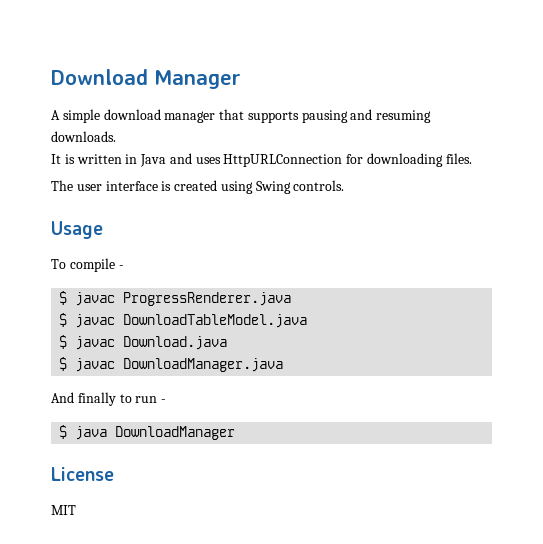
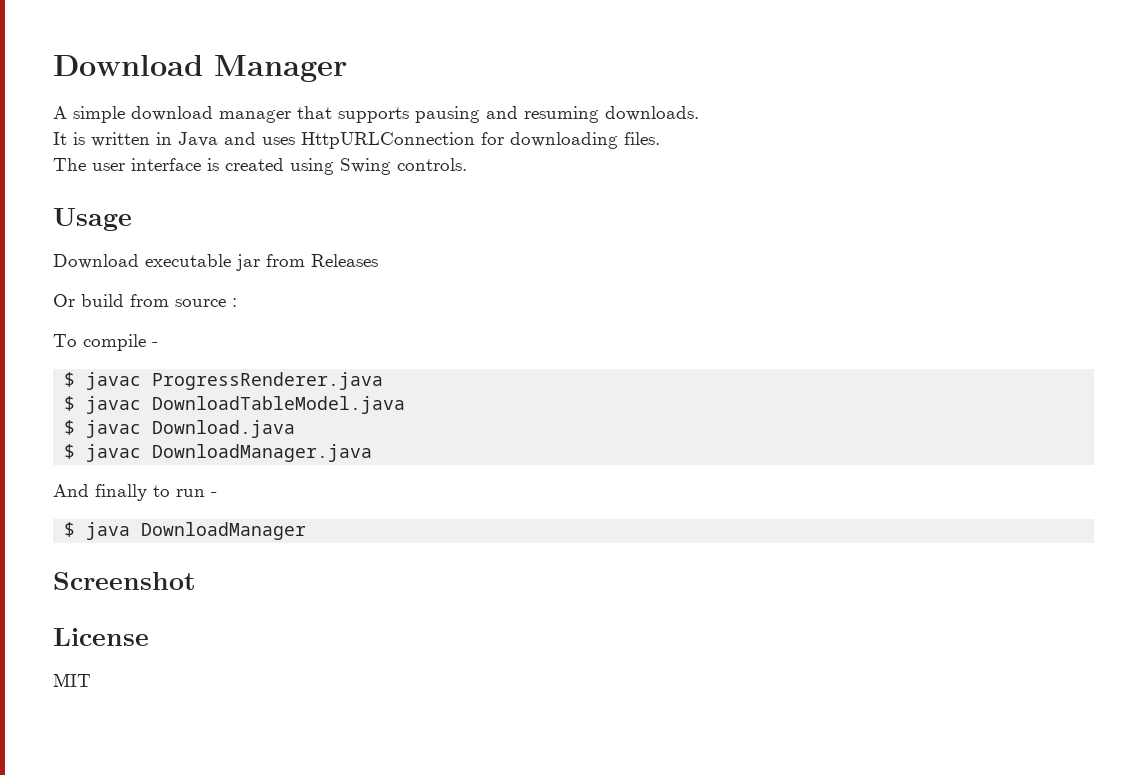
(103, 230) none -> [53,254,378,271] [53,294,237,307] // Download executable jar from Releases // Or build from source :
(236, 433) none -> [53,572,196,590] // Screenshot

